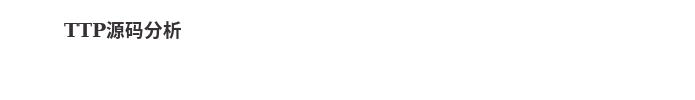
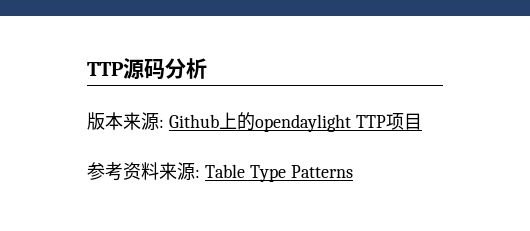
(182, 30) none -> [87,112,422,132] [87,162,353,182] // 版本来源: Github上的opendaylight TTP项目 // 参考资料来源: Table Type Patterns

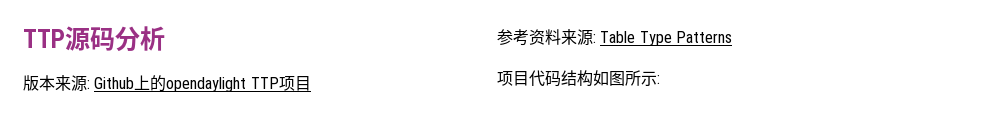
(353, 171) none -> [497,70,660,87] // 项目代码结构如图所示:

